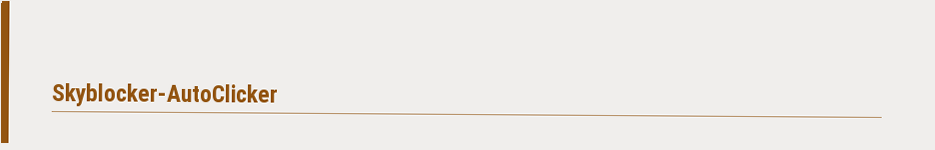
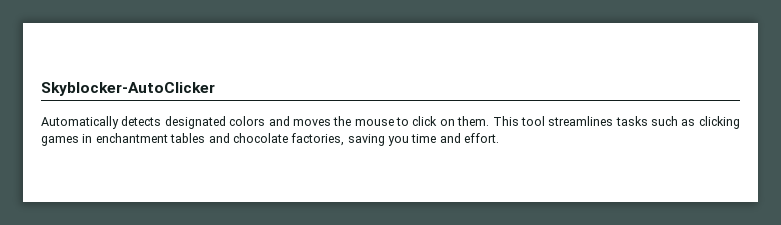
(278, 95) none -> [41,116,740,129] [41,133,500,146] // Automatically detects designated colors and moves the mouse to click on them. This tool streamlines tasks such as clicking games in enchantment tables and chocolate factories, saving you time and effort.

